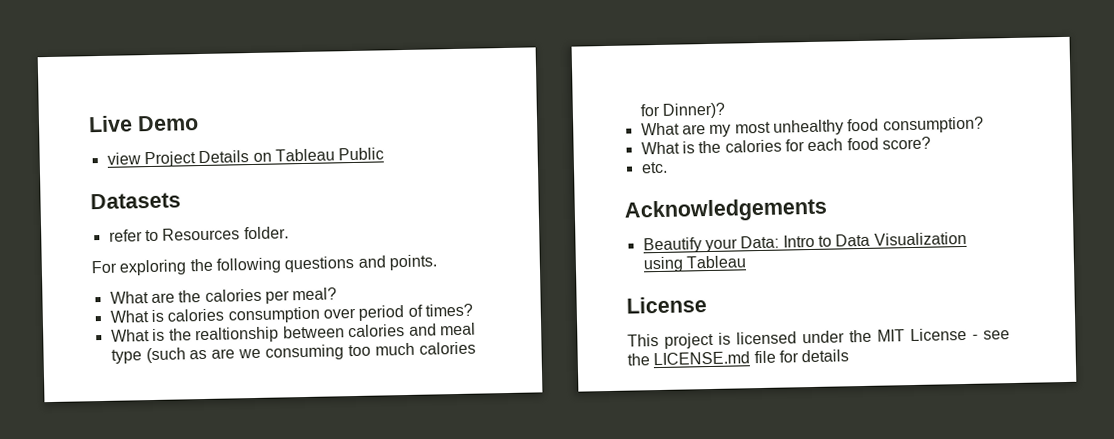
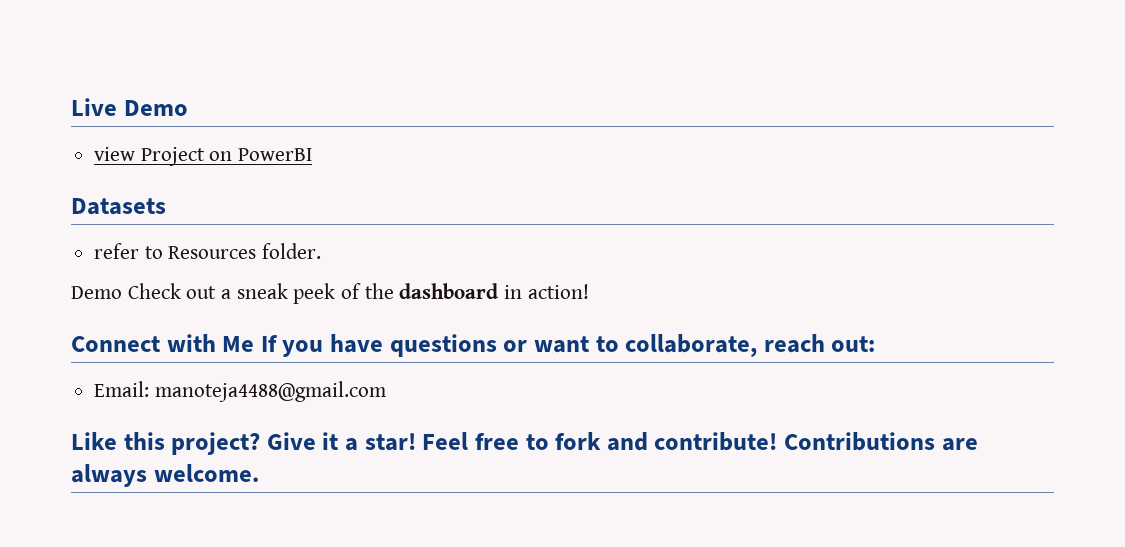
[198,147,385,164] Details on Tableau Public -> [209,148,313,161] on PowerBI
[91,254,437,276] [109,287,338,304] [109,303,473,324] [110,322,476,344] [110,341,477,364] [639,102,726,119] [640,116,984,137] [640,136,931,155] [640,161,668,174] [624,197,828,223] [642,231,967,254] [642,255,746,273] [626,296,707,314] [627,327,1010,349] [627,349,850,366] For exploring the following questions and points. // What are the calories per meal? // What is calories consumption over period of times? // What is the realtionship between calories and meal type (such as are we consuming too much calories for Dinner)? // What are my most unhealthy food consumption? // What is the calories for each food score? // etc. // Acknowledgements // Beautify your Data: Intro to Data Visualization using Tableau // License // This project is licensed under the MIT License - see the LICENSE.md file for details -> [71,283,589,304] [71,334,876,357] [94,381,386,402] [71,432,978,455] [71,464,259,487] Demo Check out a sneak peek of the dashboard in action! // Connect with Me If you have questions or want to collaborate, reach out: // Email: manoteja4488@gmail.com // Like this project? Give it a star! Feel free to fork and contribute! Contributions are always welcome.

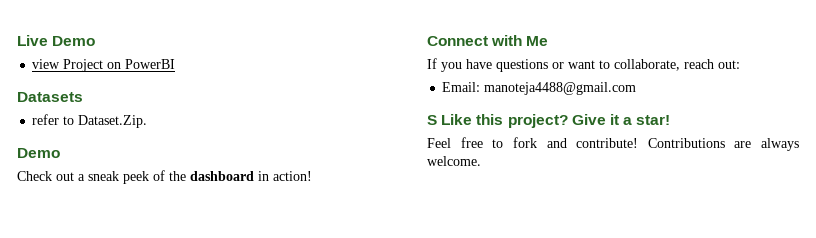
[168,243,322,259] [71,286,122,299] Resources folder. // Demo -> [78,115,148,128] [17,148,60,158] Dataset.Zip. // Demo //
(255, 344) none -> (549, 41) //
(386, 391) none -> [427,115,437,125] S
(416, 442) none -> (671, 120) //

